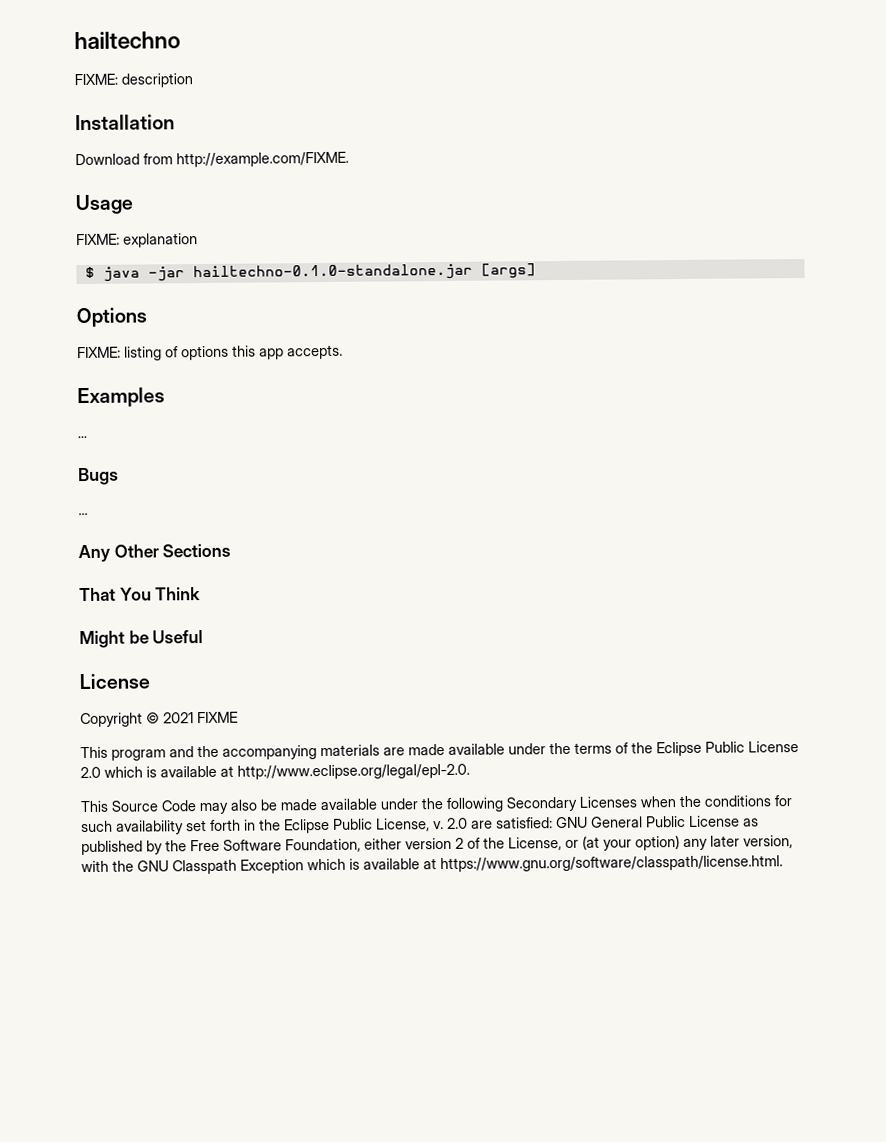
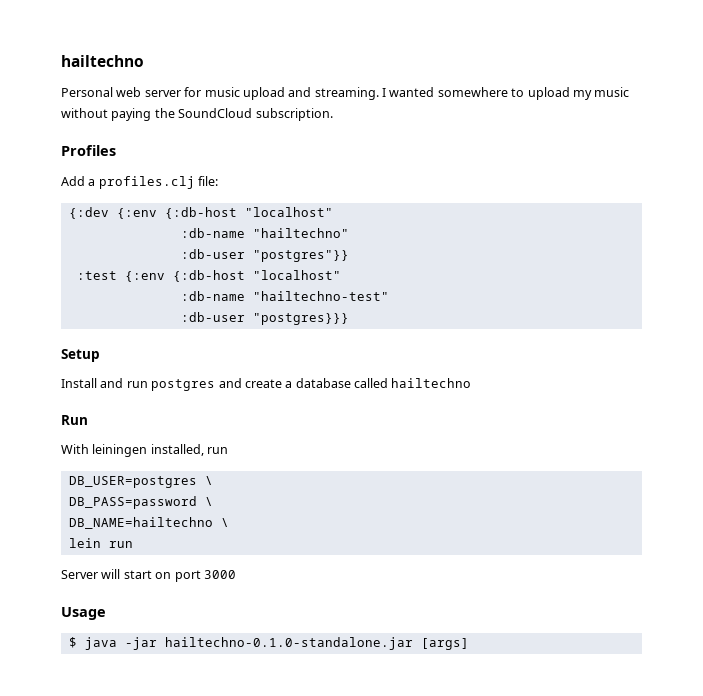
[74,31,181,50] [74,73,193,88] [75,114,175,131] [75,151,349,168] hailtechno // FIXME: description // Installation // Download from http://example.com/FIXME. -> [61,55,144,67] [61,87,630,100] [61,108,333,121] [61,145,116,156] [61,176,219,189] [68,207,333,219] [180,228,349,238] [180,249,349,262] [76,270,341,282] [180,291,389,301] [180,312,349,325] [61,349,100,362] [61,378,472,391] [61,415,88,425] [61,444,229,457] [68,476,213,488] [68,496,213,509] [68,517,229,529] [68,538,133,548] [61,569,236,582] hailtechno // Personal web server for music upload and streaming. I wanted somewhere to upload my music without paying the SoundCloud subscription. // Profiles // Add a profiles.clj file: // {:dev {:env {:db-host "localhost" // :db-name "hailtechno" // :db-user "postgres"}} // :test {:env {:db-host "localhost" // :db-name "hailtechno-test" // :db-user "postgres}}} // Setup // Install and run postgres and create a database called hailtechno // Run // With leiningen installed, run // DB_USER=postgres \ // DB_PASS=password \ // DB_NAME=hailtechno \ // lein run // Server will start on port 3000
[76,233,198,248] // FIXME: explanation -> (106, 613) none
[76,307,147,328] [77,344,343,361] [77,387,165,408] [77,435,87,439] [78,467,119,486] [78,512,88,516] [78,543,232,563] [79,587,202,602] [79,630,204,649] [79,673,150,690] [80,711,238,728] [80,741,799,761] [80,763,470,780] [80,795,792,815] [81,815,759,835] [81,835,793,856] [81,855,783,875] // Options // FIXME: listing of options this app accepts. // Examples // ... // Bugs // ... // Any Other Sections // That You Think // Might be Useful // License // Copyright © 2021 FIXME // This program and the accompanying materials are made available under the terms of the Eclipse Public License 2.0 which is available at http://www.eclipse.org/legal/epl-2.0. // This Source Code may also be made available under the following Secondary Licenses when the conditions for such availability set forth in the Eclipse Public License, v. 2.0 are satisfied: GNU General Public License as published by the Free Software Foundation, either version 2 of the License, or (at your option) any later version, with the GNU Classpath Exception which is available at https://www.gnu.org/software/classpath/license.html. -> (469, 644) none

